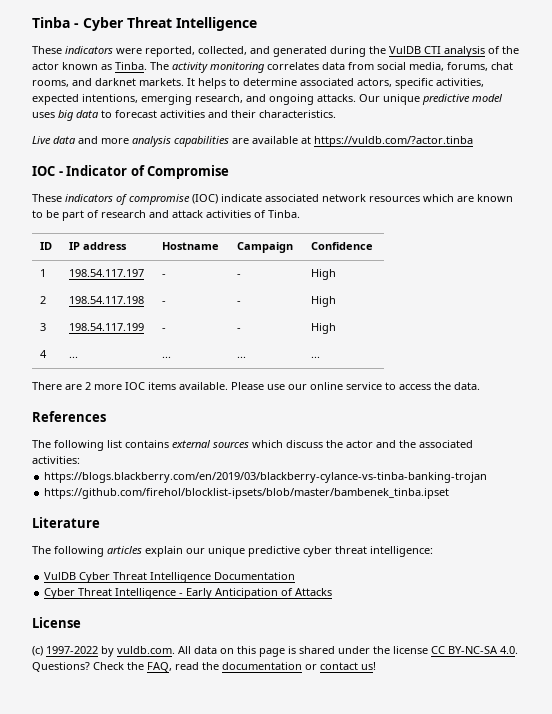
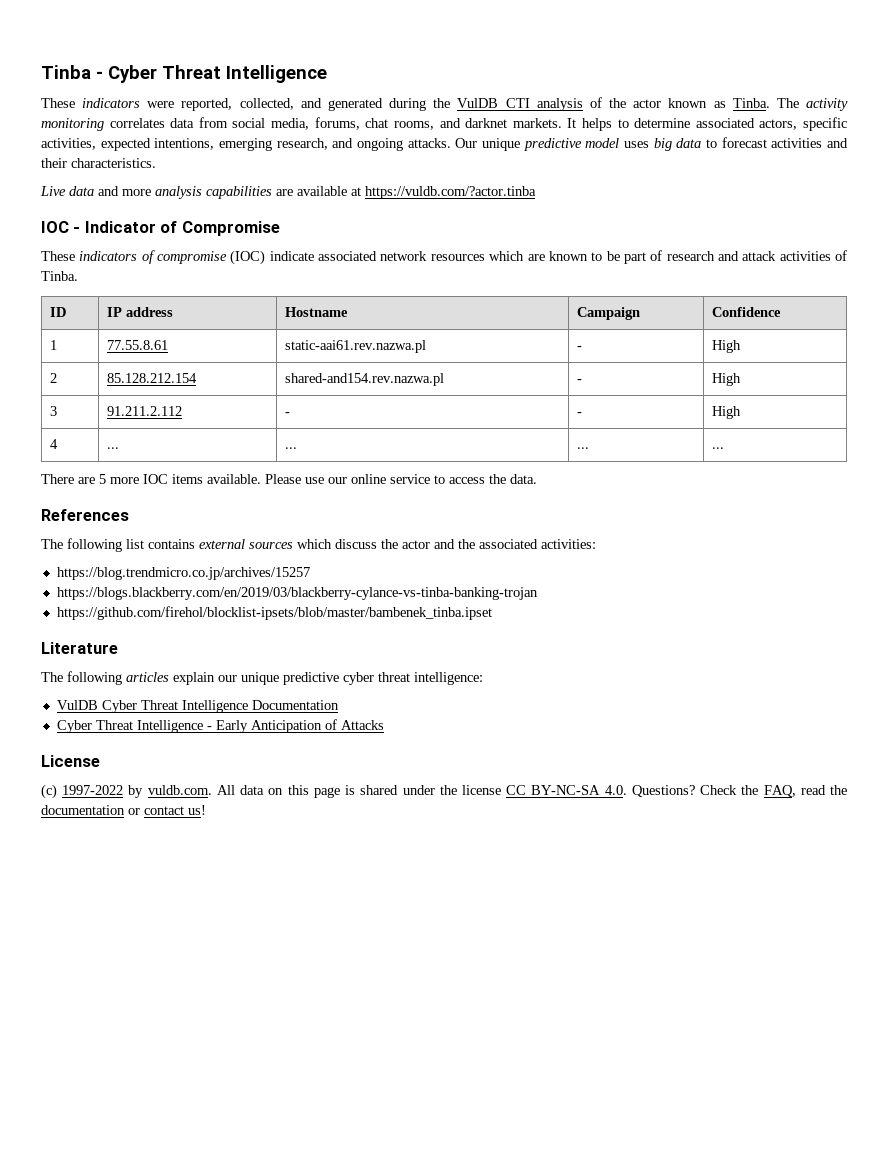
[69,269,145,277] [162,274,167,277] 198.54.117.197 | - -> [107,340,169,350] [285,340,427,353] 77.55.8.61 | static-aai61.rev.nazwa.pl
[69,296,145,304] [162,301,167,304] 198.54.117.198 | - -> [107,373,198,383] [285,373,445,386] 85.128.212.154 | shared-and154.rev.nazwa.pl
[69,323,145,331] 198.54.117.199 -> [107,406,183,416] 91.211.2.112
[85,382,91,390] 2 -> [99,474,106,484] 5
(80, 460) none -> [56,567,310,580] // https://blog.trendmicro.co.jp/archives/15257

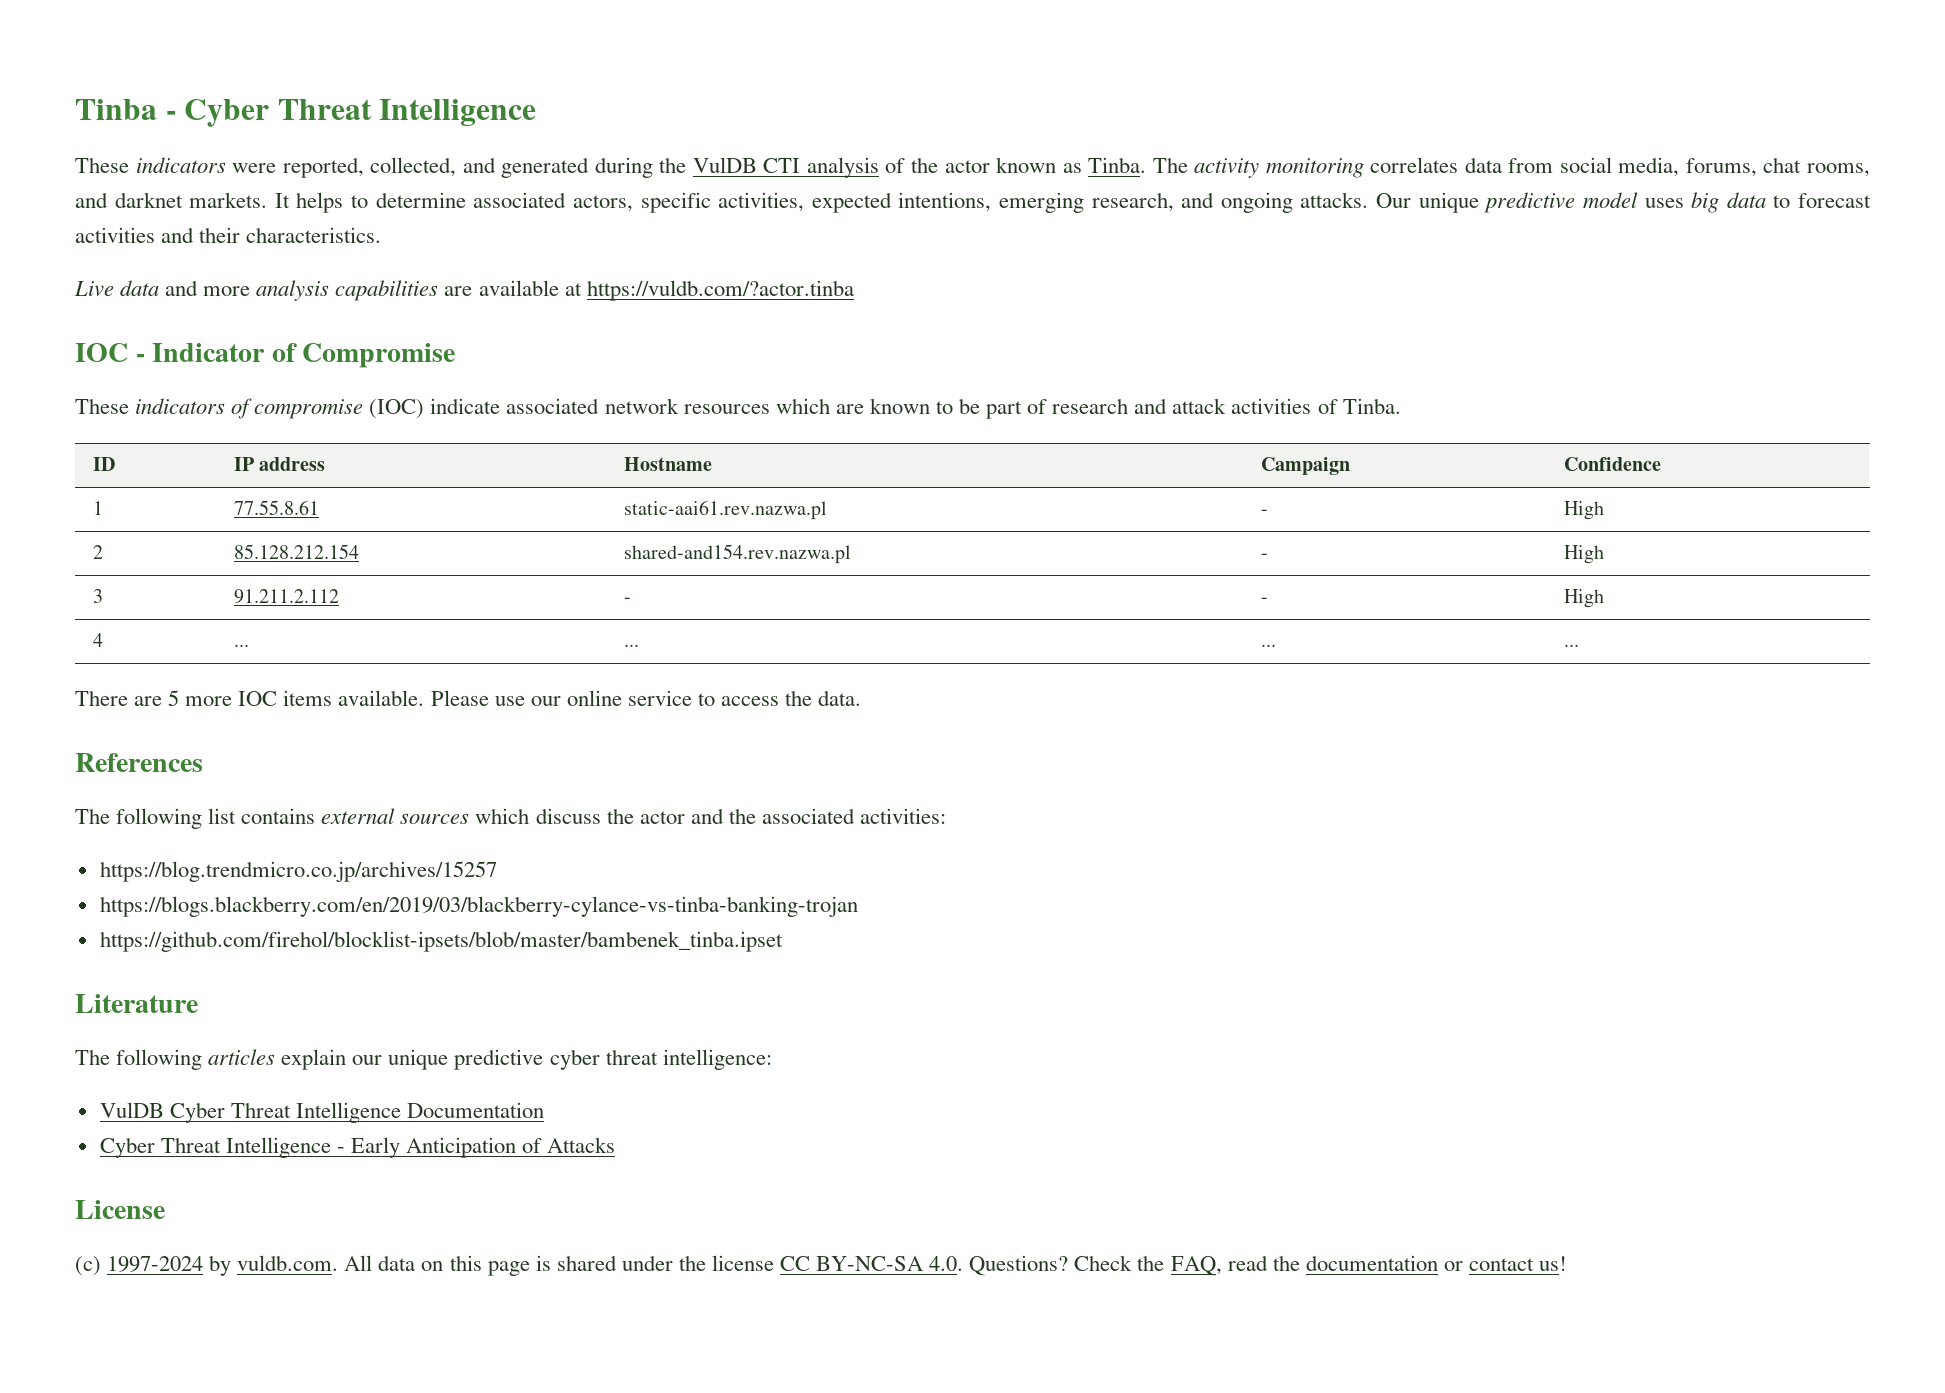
[62,785,124,795] 1997-2022 -> [107,1256,204,1272] 1997-2024

